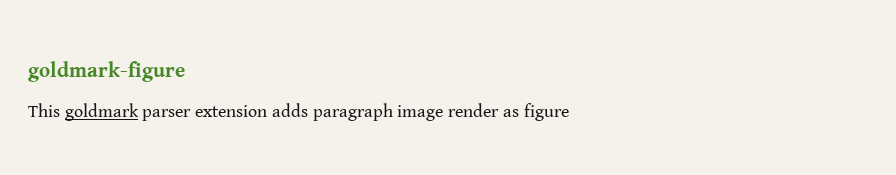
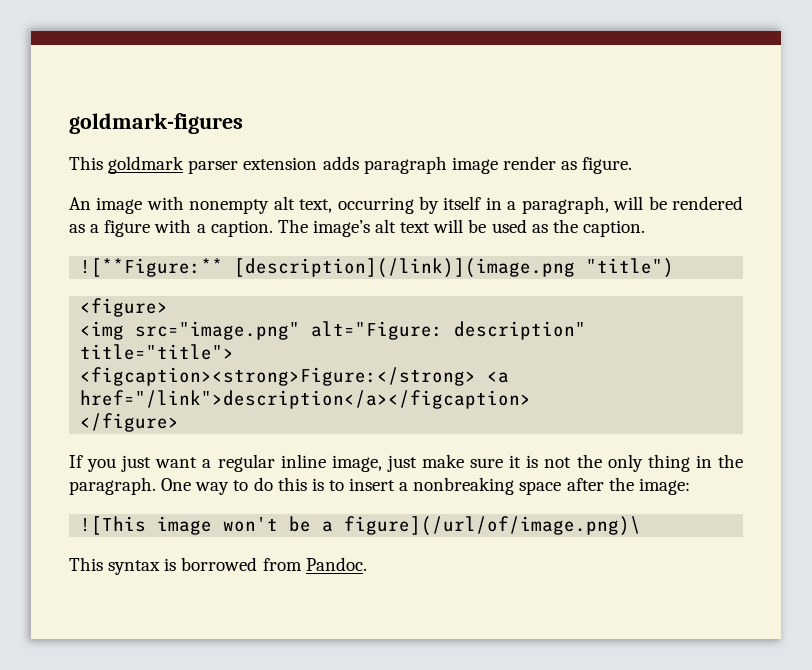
[28,61,185,82] goldmark-figure -> [69,113,243,134] goldmark-figures
[523,103,569,121] figure -> [582,157,633,174] [69,196,744,214] [69,219,645,237] [80,258,675,278] [80,298,169,317] [80,321,587,340] [80,344,235,360] [80,367,510,386] [80,390,532,409] [80,413,180,432] [69,454,743,472] [69,477,690,495] [80,516,642,536] [69,557,367,575] figure. // An image with nonempty alt text, occurring by itself in a paragraph, will be rendered as a figure with a caption. The image’s alt text will be used as the caption. // ![**Figure:** [description](/link)](image.png "title") // <figure> // <img src="image.png" alt="Figure: description" title="title"> // <figcaption><strong>Figure:</strong> <a href="/link">description</a></figcaption> // </figure> // If you just want a regular inline image, just make sure it is not the only thing in the paragraph. One way to do this is to insert a nonbreaking space after the image: // ![This image won't be a figure](/url/of/image.png)\ // This syntax is borrowed from Pandoc.

